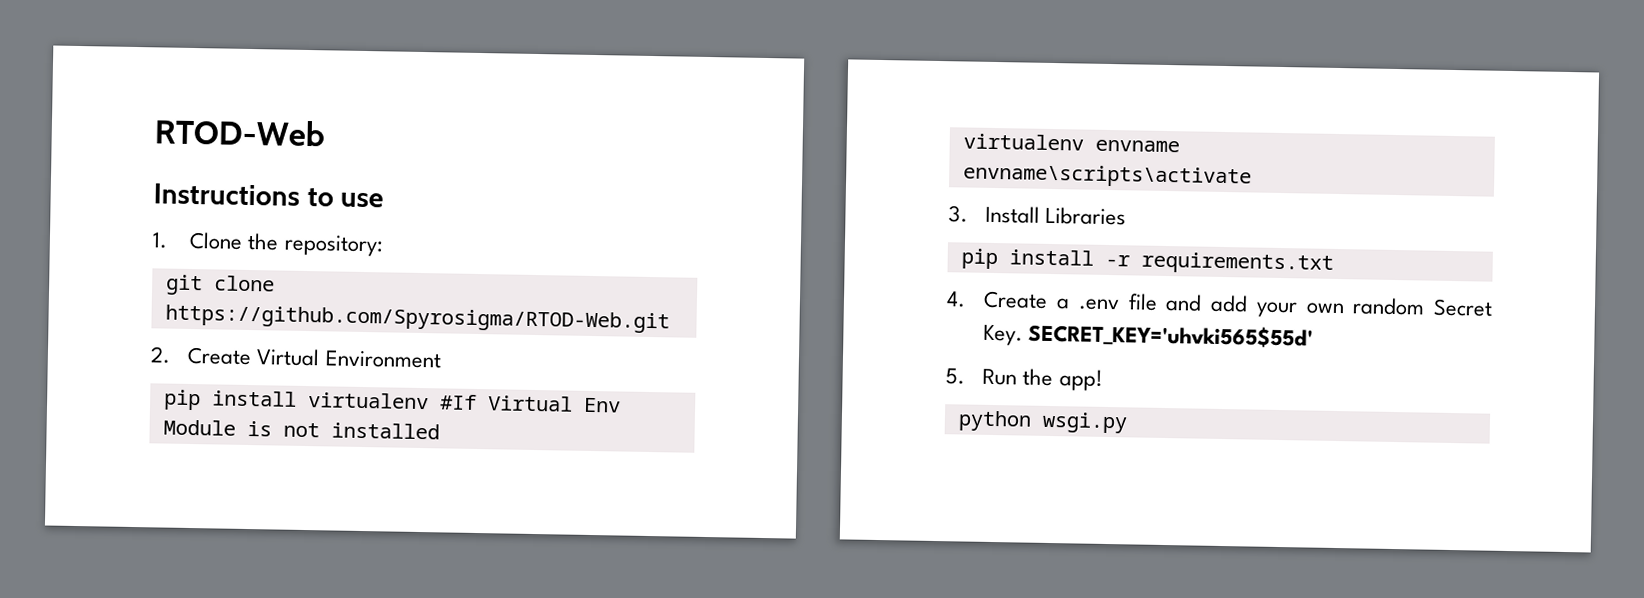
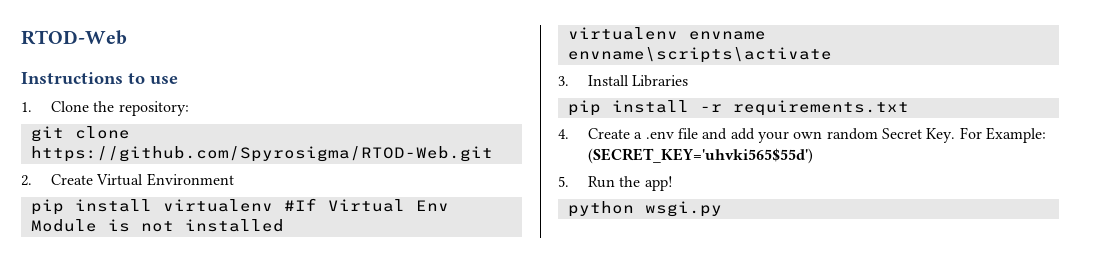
[1028,322,1314,349] SECRET_KEY='uhvki565$55d' -> [959,127,1046,143] [588,148,814,164] For Example: (SECRET_KEY='uhvki565$55d')

